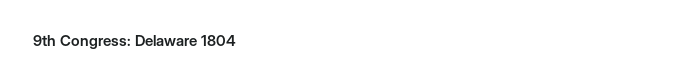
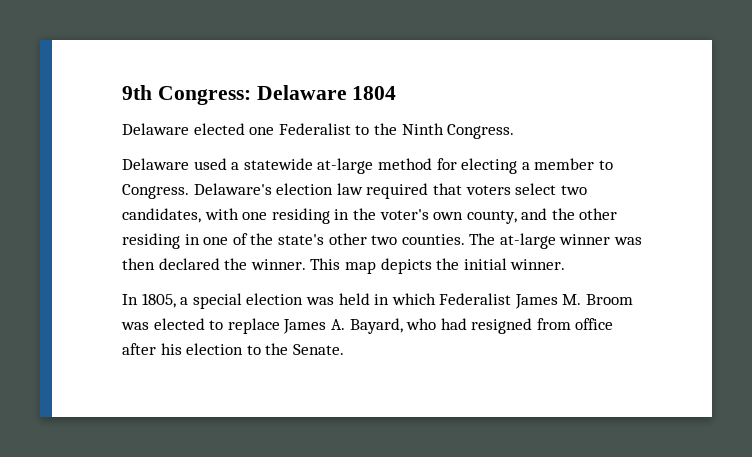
(237, 40) none -> [122,123,515,139] [122,158,613,174] [122,183,587,199] [122,208,618,224] [122,233,643,249] [122,258,566,274] [122,293,634,309] [121,318,614,334] [122,343,344,355] // Delaware elected one Federalist to the Ninth Congress. // Delaware used a statewide at-large method for electing a member to Congress. Delaware's election law required that voters select two candidates, with one residing in the voter's own county, and the other residing in one of the state's other two counties. The at-large winner was then declared the winner. This map depicts the initial winner. // In 1805, a special election was held in which Federalist James M. Broom was elected to replace James A. Bayard, who had resigned from office after his election to the Senate.

